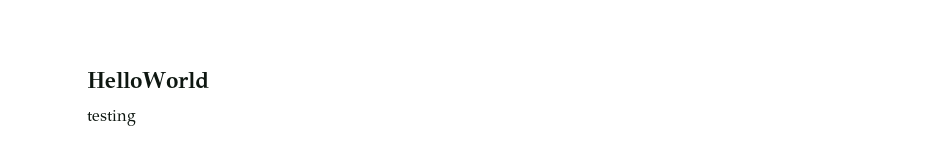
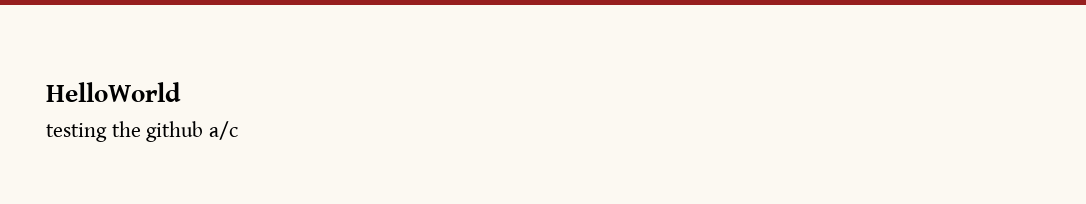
(136, 118) none -> [111,121,239,142] the github a/c

